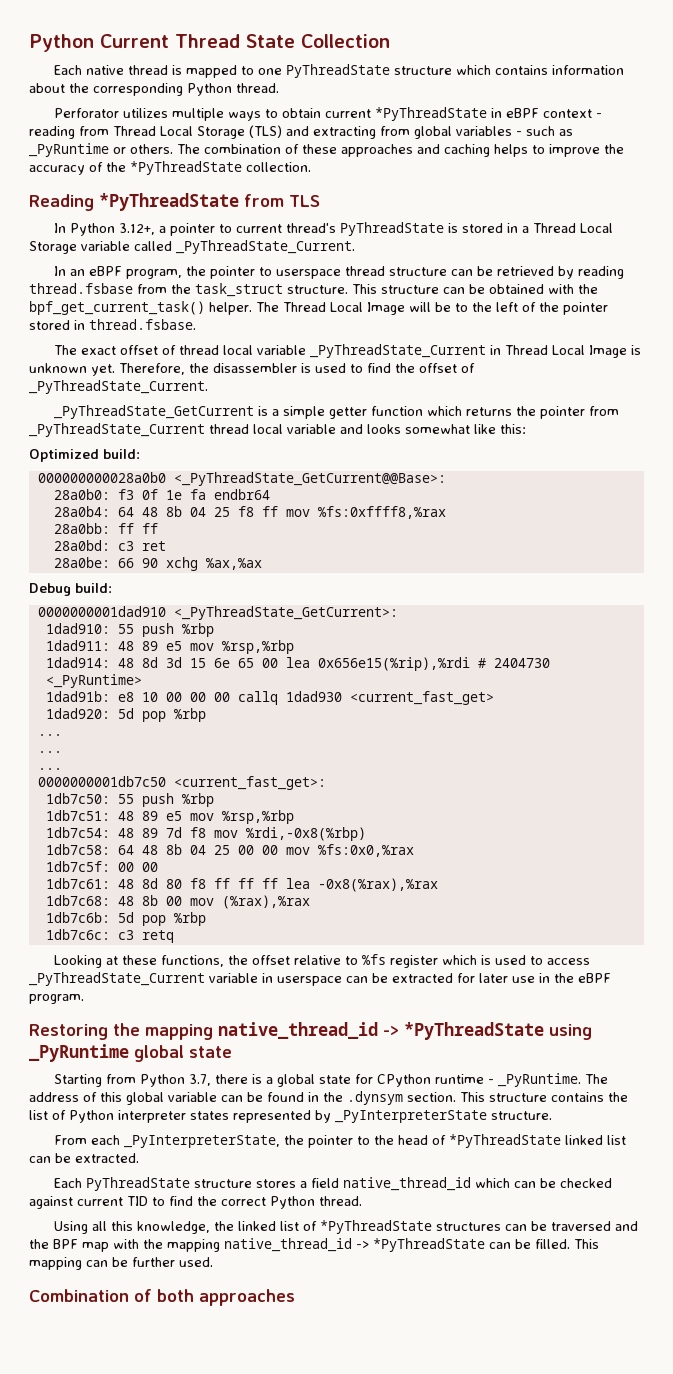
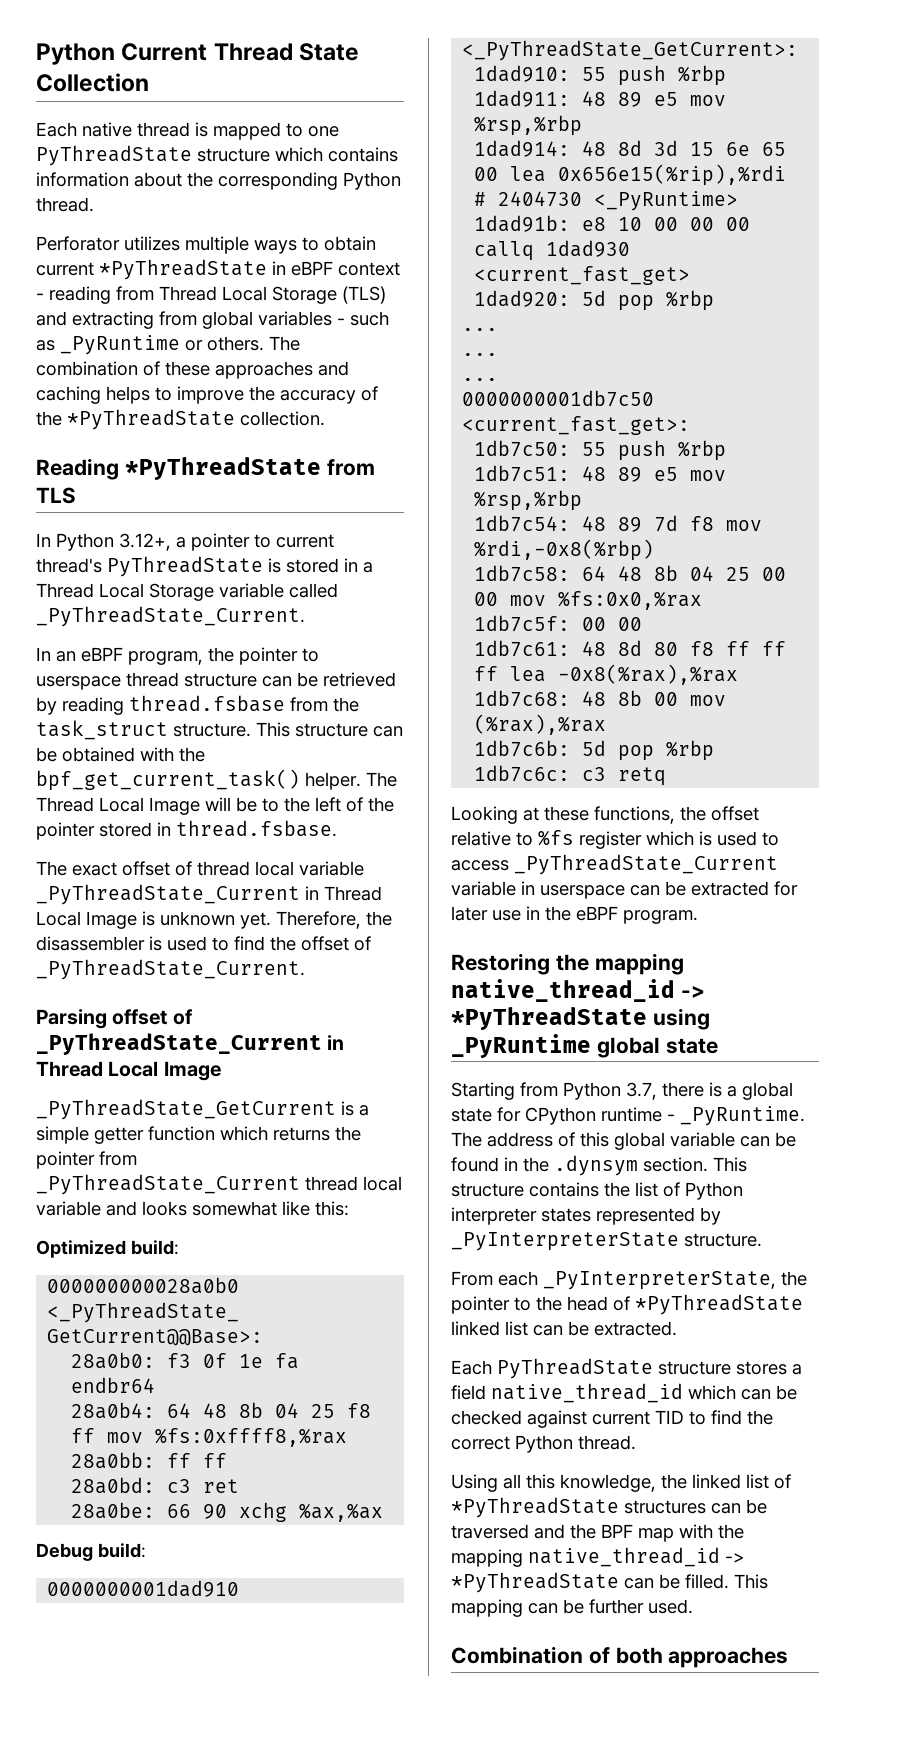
(208, 387) none -> [36,1009,192,1029] [36,1033,345,1055] [36,1061,221,1081] // Parsing offset of _PyThreadState_Current in Thread Local Image

